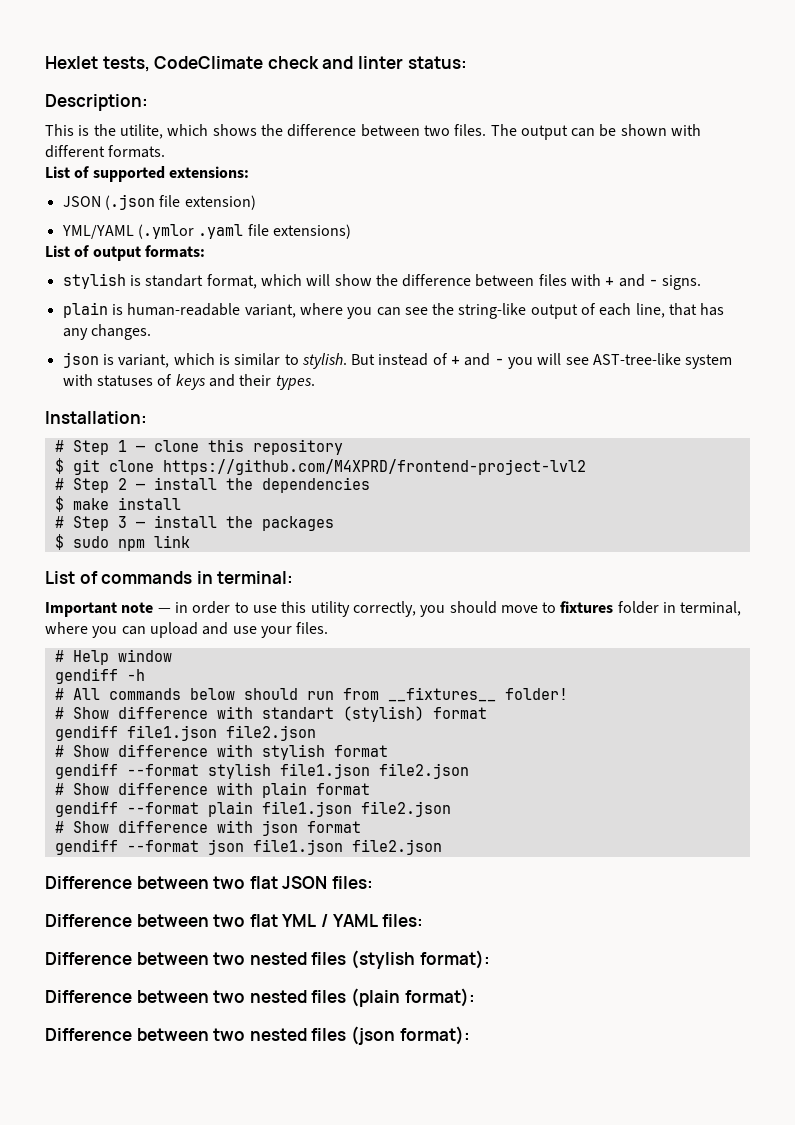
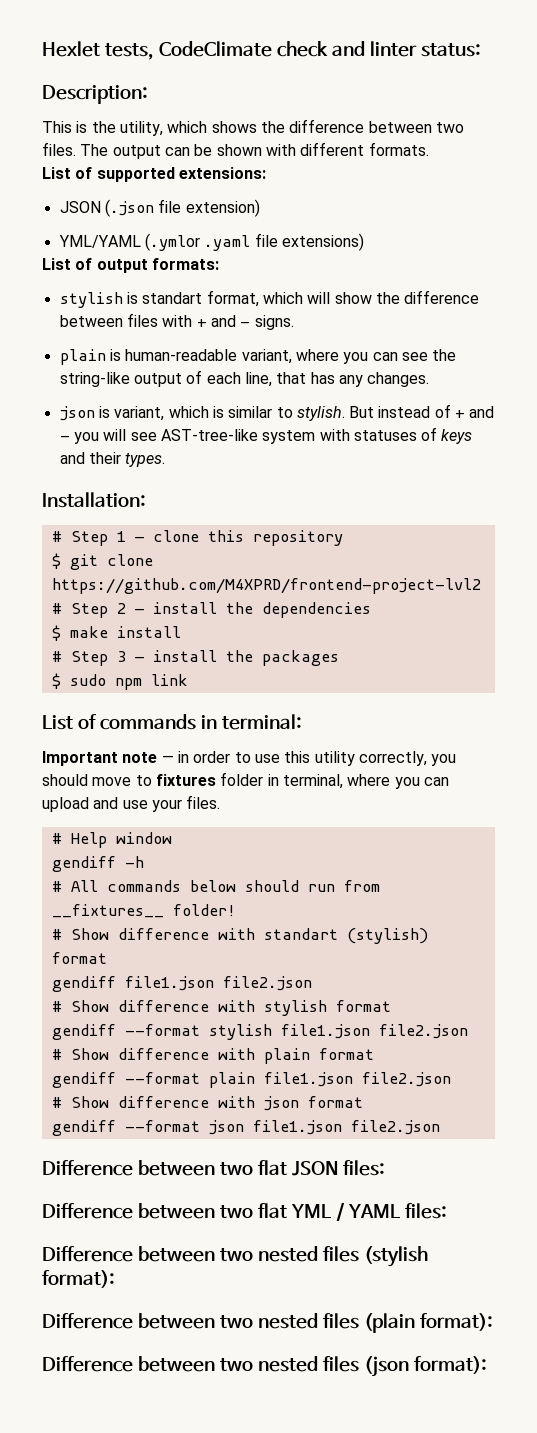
[119,124,163,139] utilite, -> [119,121,163,136] utility,

